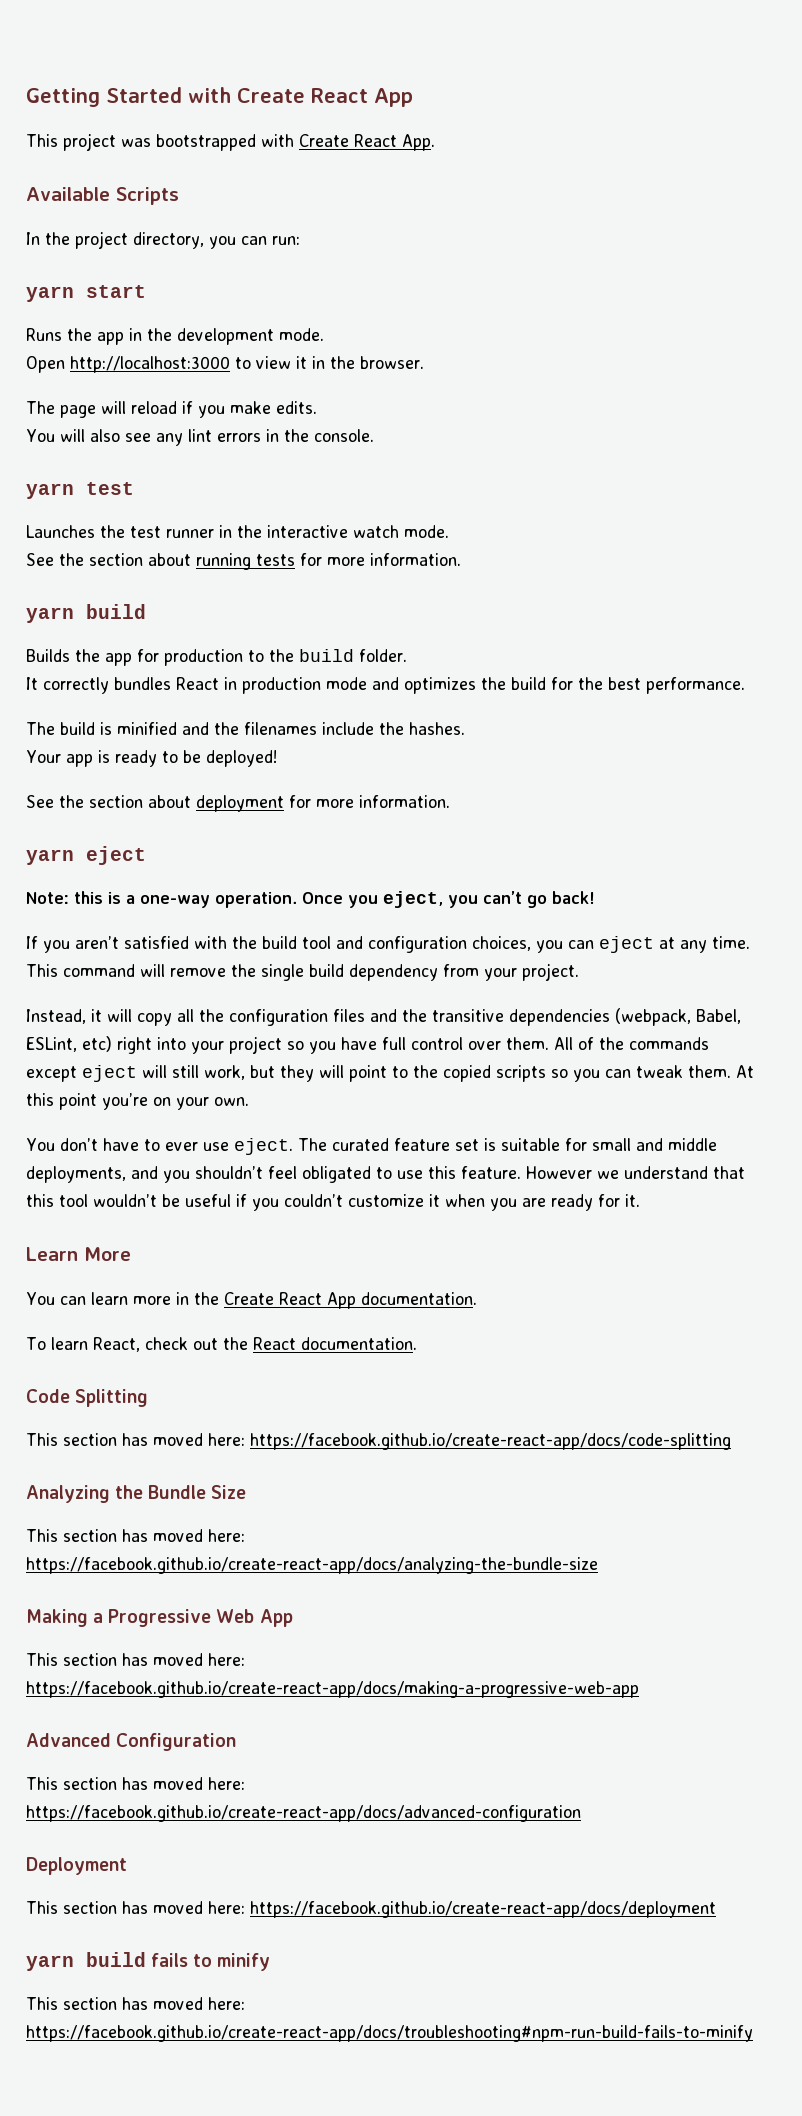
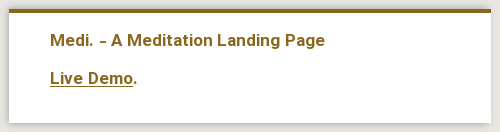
[26,87,413,107] [26,133,435,151] [26,187,179,205] [26,231,300,249] [26,285,146,302] [26,328,324,345] [26,356,424,373] [26,401,317,418] [26,429,374,446] [26,482,134,499] [26,525,449,538] [26,553,461,570] [26,604,146,623] [26,649,407,666] [26,677,745,694] [26,722,465,735] [26,750,277,767] [26,795,450,812] [26,846,146,865] [26,891,595,908] [26,936,750,953] [26,963,579,981] [26,1008,741,1026] [26,1036,709,1054] [26,1065,754,1082] [26,1093,249,1110] [26,1138,717,1155] [26,1166,745,1183] [26,1194,640,1211] [26,1247,131,1261] [26,1292,477,1309] [26,1337,417,1352] [26,1389,149,1407] [26,1433,731,1450] [26,1485,247,1503] [26,1529,245,1542] [26,1557,598,1574] [26,1609,293,1627] [26,1653,245,1666] [26,1681,639,1698] [26,1733,237,1751] [26,1777,245,1790] [26,1805,581,1822] [26,1857,127,1875] [26,1901,716,1918] [26,1952,271,1971] [26,1997,245,2010] [26,2025,753,2042] Getting Started with Create React App // This project was bootstrapped with Create React App. // Available Scripts // In the project directory, you can run: // yarn start // Runs the app in the development mode. // Open http://localhost:3000 to view it in the browser. // The page will reload if you make edits. // You will also see any lint errors in the console. // yarn test // Launches the test runner in the interactive watch mode. // See the section about running tests for more information. // yarn build // Builds the app for production to the build folder. // It correctly bundles React in production mode and optimizes the build for the best performance. // The build is minified and the filenames include the hashes. // Your app is ready to be deployed! // See the section about deployment for more information. // yarn eject // Note: this is a one-way operation. Once you eject, you can’t go back! // If you aren’t satisfied with the build tool and configuration choices, you can eject at any time. This command will remove the single build dependency from your project. // Instead, it will copy all the configuration files and the transitive dependencies (webpack, Babel, ESLint, etc) right into your project so you have full control over them. All of the commands except eject will still work, but they will point to the copied scripts so you can tweak them. At this point you’re on your own. // You don’t have to ever use eject. The curated feature set is suitable for small and middle deployments, and you shouldn’t feel obligated to use this feature. However we understand that this tool wouldn’t be useful if you couldn’t customize it when you are ready for it. // Learn More // You can learn more in the Create React App documentation. // To learn React, check out the React documentation. // Code Splitting // This section has moved here: https://facebook.github.io/create-react-app/docs/code-splitting // Analyzing the Bundle Size // This section has moved here: https://facebook.github.io/create-react-app/docs/analyzing-the-bundle-size // Making a Progressive Web App // This section has moved here: https://facebook.github.io/create-react-app/docs/making-a-progressive-web-app // Advanced Configuration // This section has moved here: https://facebook.github.io/create-react-app/docs/advanced-configuration // Deployment // This section has moved here: https://facebook.github.io/create-react-app/docs/deployment // yarn build fails to minify // This section has moved here: https://facebook.github.io/create-react-app/docs/troubleshooting#npm-run-build-fails-to-minify -> [50,34,325,49] [50,72,138,84] Medi. - A Meditation Landing Page // Live Demo.

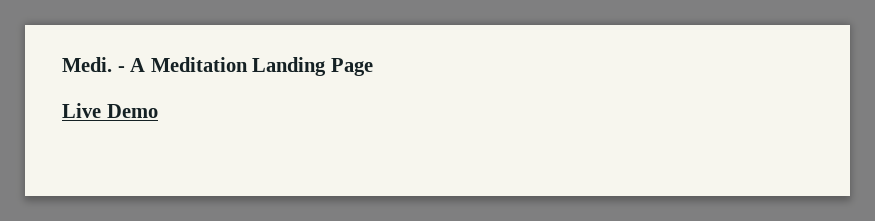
[87,72,138,84] Demo. -> [106,104,158,118] Demo

